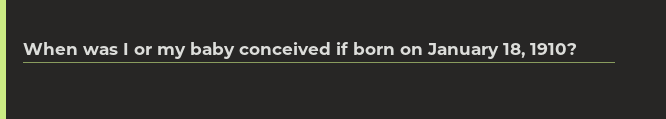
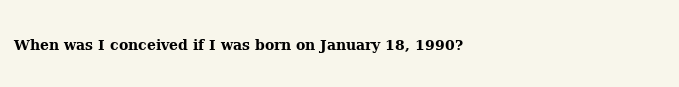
[134,42,349,59] or my baby conceived if -> [110,39,250,50] conceived if I was
[530,43,577,55] 1910? -> [415,40,463,50] 1990?

